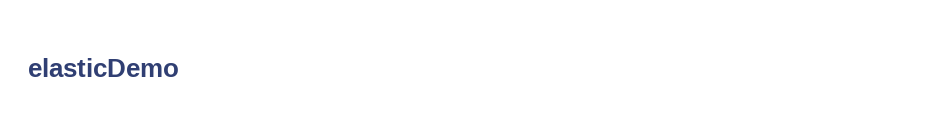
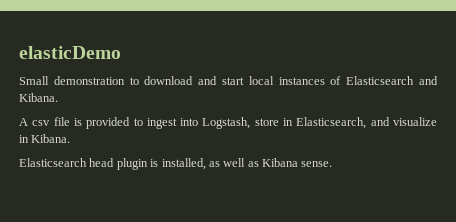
(179, 67) none -> [19,76,439,85] [19,93,58,102] [19,117,438,129] [19,134,71,143] [19,158,333,170] // Small demonstration to download and start local instances of Elasticsearch and Kibana. // A csv file is provided to ingest into Logstash, store in Elasticsearch, and visualize in Kibana. // Elasticsearch head plugin is installed, as well as Kibana sense.

